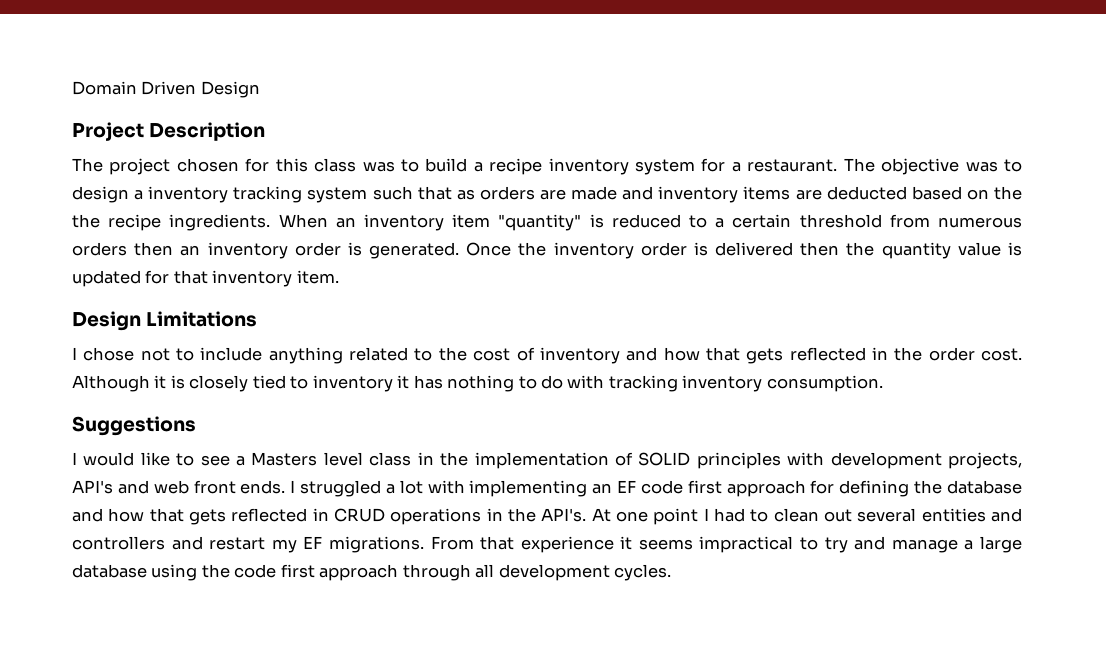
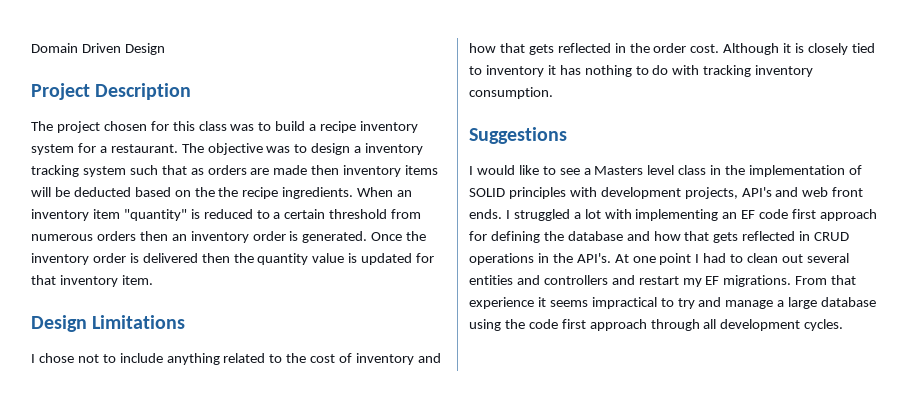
[622,186,654,200] and -> [311,165,340,175] then
[795,189,822,200] are -> [31,187,70,197] will be

